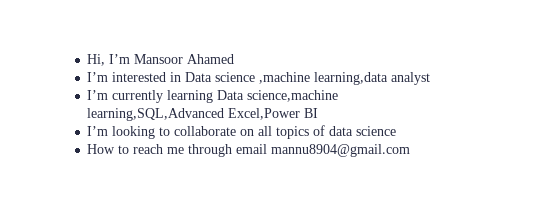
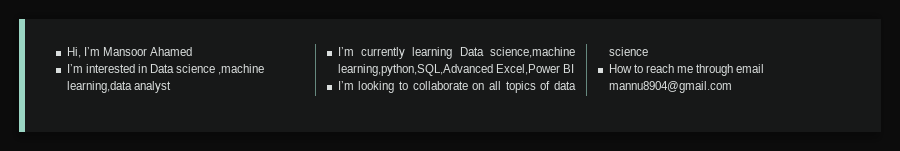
[87,108,225,121] learning,SQL,Advanced -> [337,64,493,76] learning,python,SQL,Advanced

